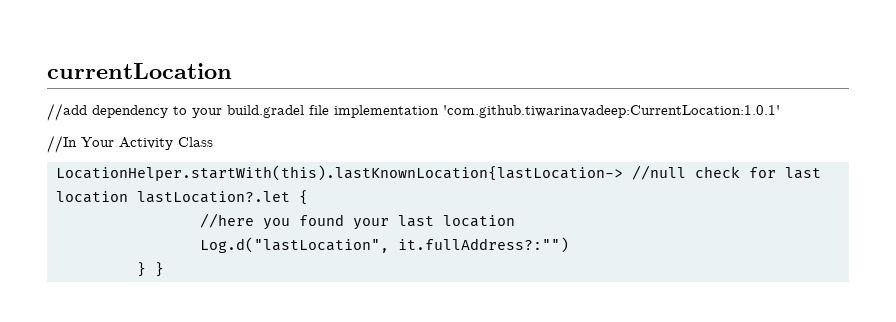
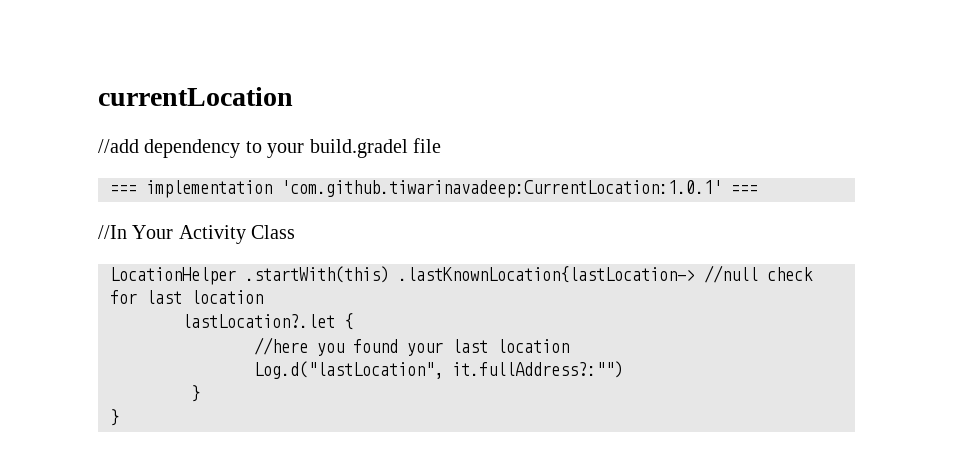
(329, 110) none -> [110,185,137,194] // ===
(780, 111) none -> [731,185,758,194] ===
[55,165,623,181] LocationHelper.startWith(this).lastKnownLocation{lastLocation-> -> [110,266,695,285] LocationHelper .startWith(this) .lastKnownLocation{lastLocation->
(128, 197) none -> (263, 297) //
(146, 269) none -> (200, 393) //

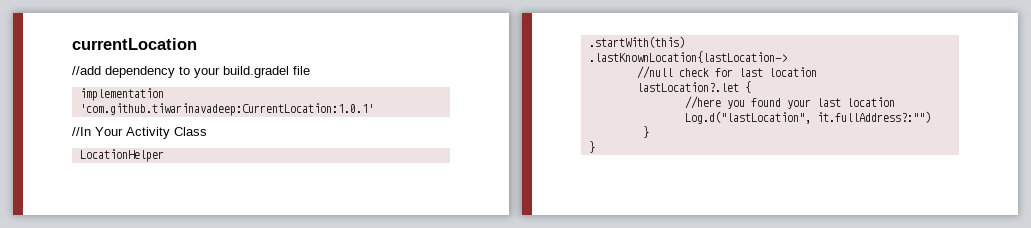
[110,185,137,194] === -> (310, 70) none
[731,185,758,194] === -> (374, 109) none
(236, 276) none -> (164, 155) //
(389, 274) none -> (685, 42) //
(695, 274) none -> (787, 57) //

